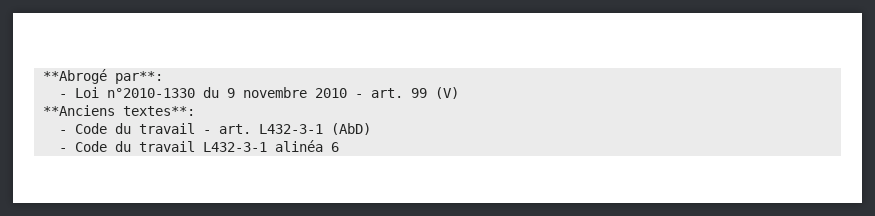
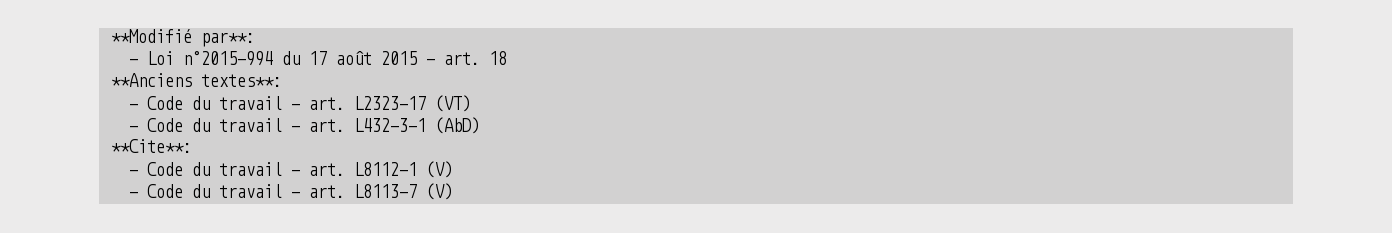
[43,69,107,84] **Abrogé -> [111,29,192,43] **Modifié
[107,87,459,99] n°2010-1330 du 9 novembre 2010 - art. 99 (V) -> [183,51,507,66] n°2015-994 du 17 août 2015 - art. 18
[259,123,371,135] [59,140,339,152] L432-3-1 (AbD) // - Code du travail L432-3-1 alinéa 6 -> [354,95,471,112] [129,117,480,134] [111,139,192,153] [129,161,453,178] [129,183,453,200] L2323-17 (VT) // - Code du travail - art. L432-3-1 (AbD) // **Cite**: // - Code du travail - art. L8112-1 (V) // - Code du travail - art. L8113-7 (V)

